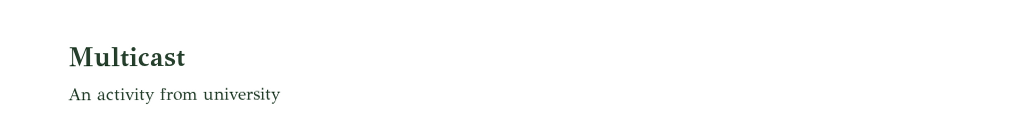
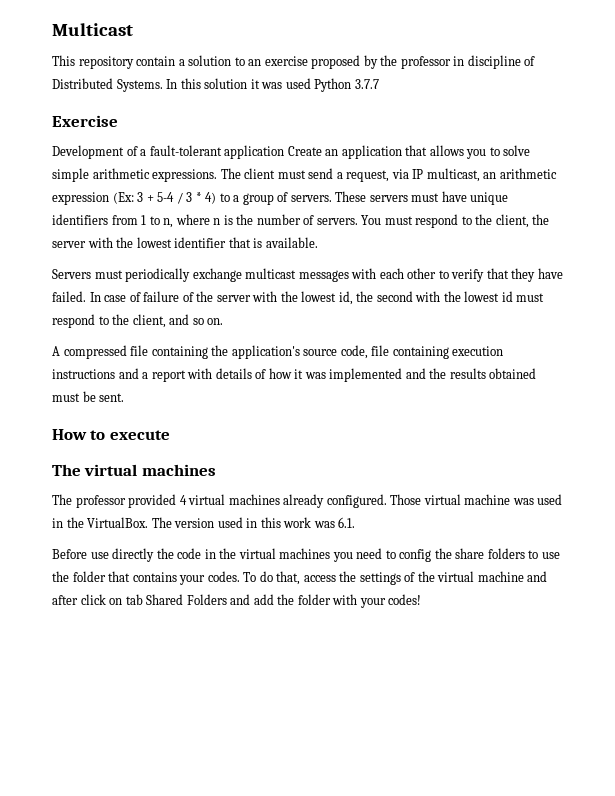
[68,87,282,105] An activity from university -> [52,55,536,69] [52,78,379,92] [52,115,118,127] [52,145,531,159] [52,168,557,182] [52,191,509,205] [52,214,550,228] [52,237,318,248] [52,268,563,282] [52,291,545,305] [52,314,224,328] [52,345,504,359] [52,368,537,382] [52,391,125,402] [52,429,170,440] [52,464,216,476] [52,494,563,508] [52,517,356,528] [52,548,560,562] [52,571,548,585] [52,594,422,608] This repository contain a solution to an exercise proposed by the professor in discipline of Distributed Systems. In this solution it was used Python 3.7.7 // Exercise // Development of a fault-tolerant application Create an application that allows you to solve simple arithmetic expressions. The client must send a request, via IP multicast, an arithmetic expression (Ex: 3 + 5-4 / 3 * 4) to a group of servers. These servers must have unique identifiers from 1 to n, where n is the number of servers. You must respond to the client, the server with the lowest identifier that is available. // Servers must periodically exchange multicast messages with each other to verify that they have failed. In case of failure of the server with the lowest id, the second with the lowest id must respond to the client, and so on. // A compressed file containing the application's source code, file containing execution instructions and a report with details of how it was implemented and the results obtained must be sent. // How to execute // The virtual machines // The professor provided 4 virtual machines already configured. Those virtual machine was used in the VirtualBox. The version used in this work was 6.1. // Before use directly the code in the virtual machines you need to config the share folders to use the folder that contains your codes. To do that, access the settings of the virtual machine and after click on tab Shared Folders and add the folder with your codes!

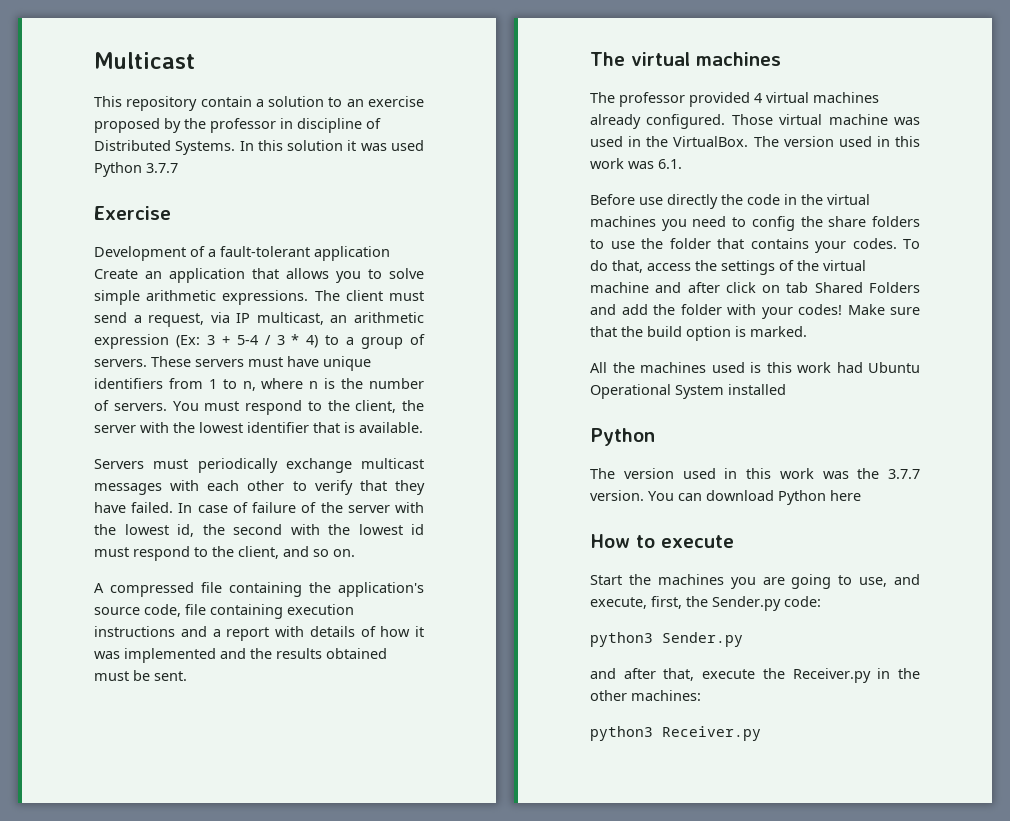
[52,429,170,440] // How to execute -> (187, 676) none
(422, 599) none -> [847,304,920,315] [590,326,807,341] [590,362,920,373] [590,384,786,399] [590,428,655,446] [590,468,920,479] [590,490,861,505] [590,534,734,548] [590,574,920,589] [590,596,821,611] [590,632,743,647] [590,668,920,683] [590,690,701,701] [590,726,761,741] Make sure that the build option is marked. // All the machines used is this work had Ubuntu Operational System installed // Python // The version used in this work was the 3.7.7 version. You can download Python here // How to execute // Start the machines you are going to use, and execute, first, the Sender.py code: // python3 Sender.py // and after that, execute the Receiver.py in the other machines: // python3 Receiver.py

